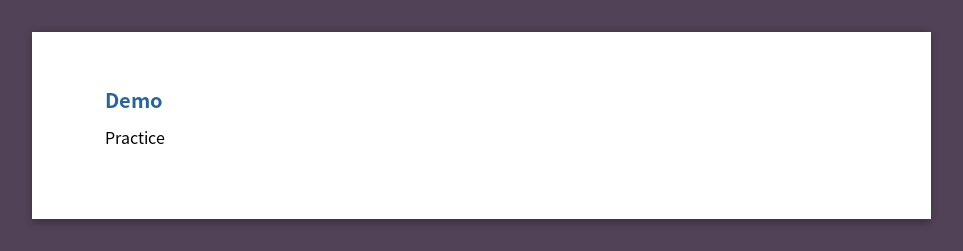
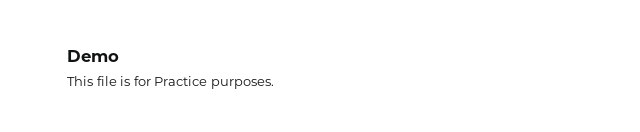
[105,131,165,144] Practice -> [67,76,274,89] This file is for Practice purposes.

